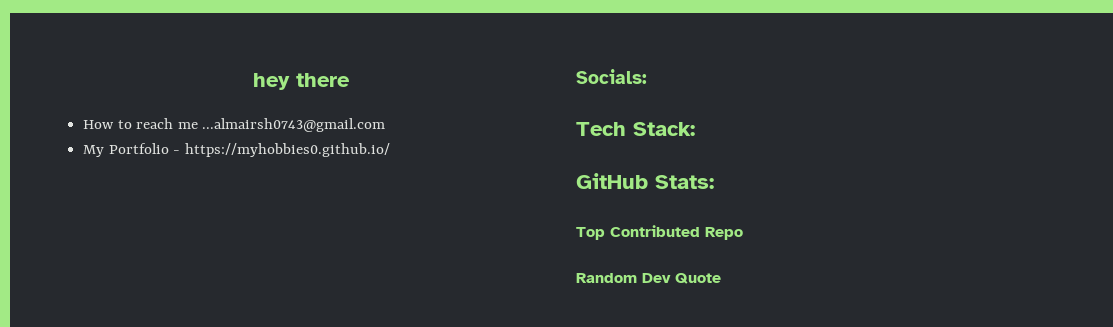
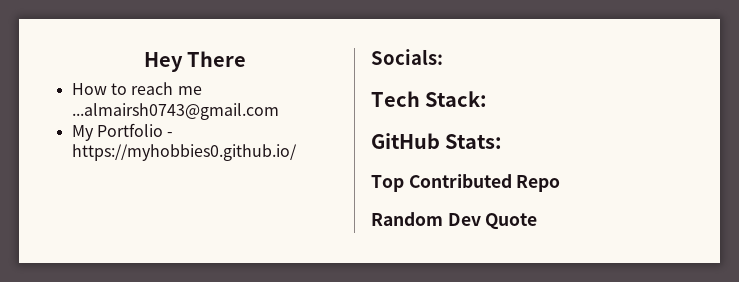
[253,73,350,90] hey there -> [143,51,247,72] Hey There

